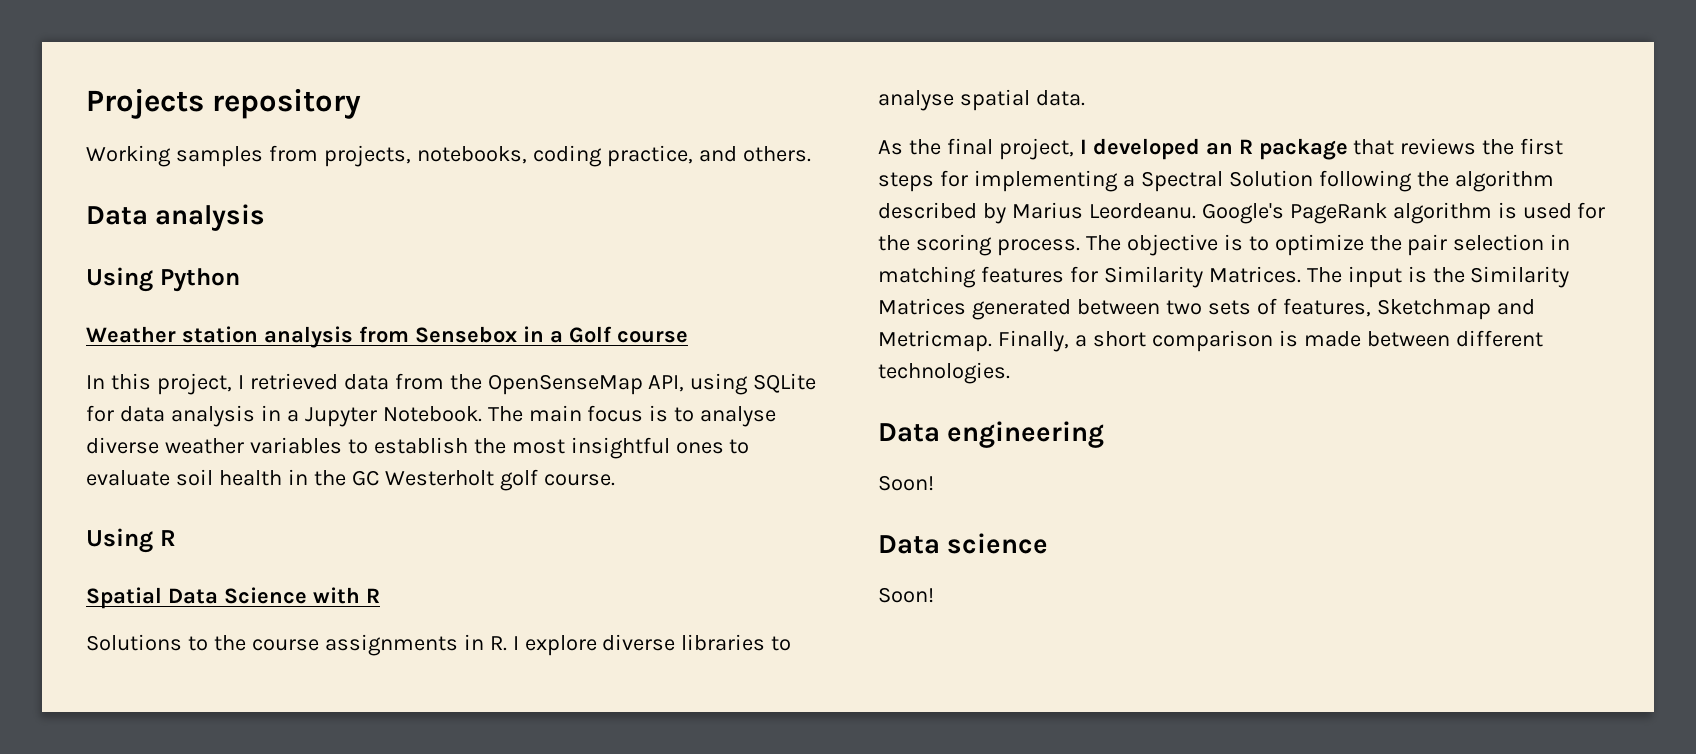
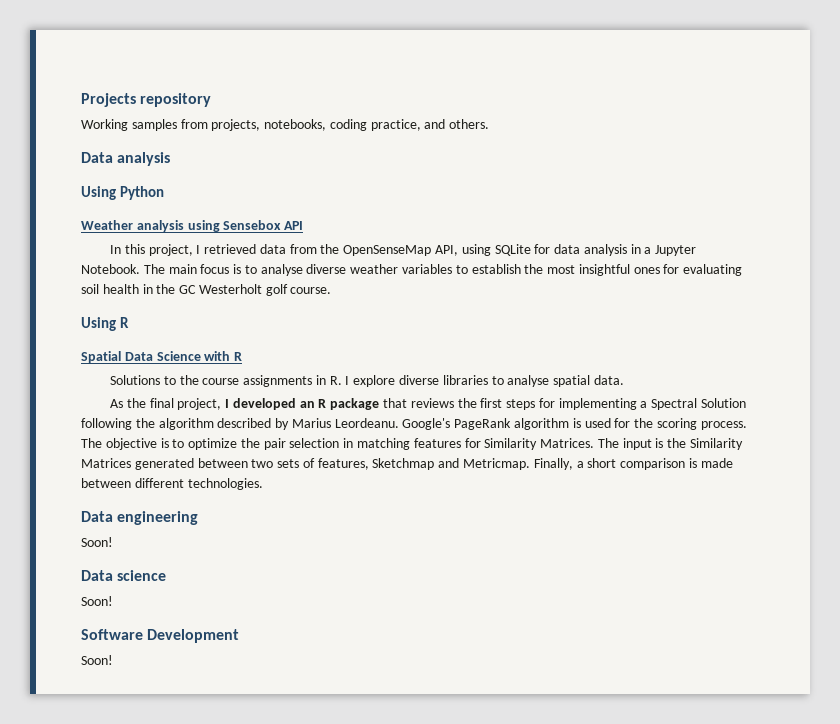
[182,326,688,348] station analysis from Sensebox in a Golf course -> [136,220,304,232] analysis using Sensebox API
[729,439,750,454] [86,470,170,486] to evaluate -> [663,264,743,276] for evaluating
(934, 595) none -> [81,629,240,643] [81,655,113,665] // Software Development // Soon!

